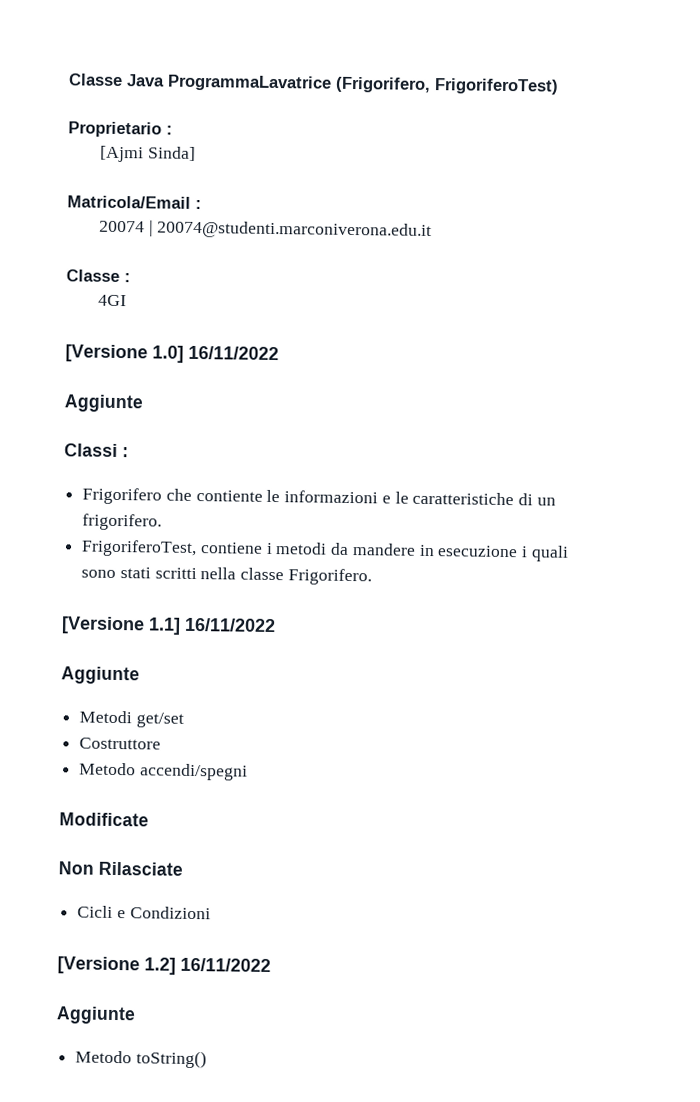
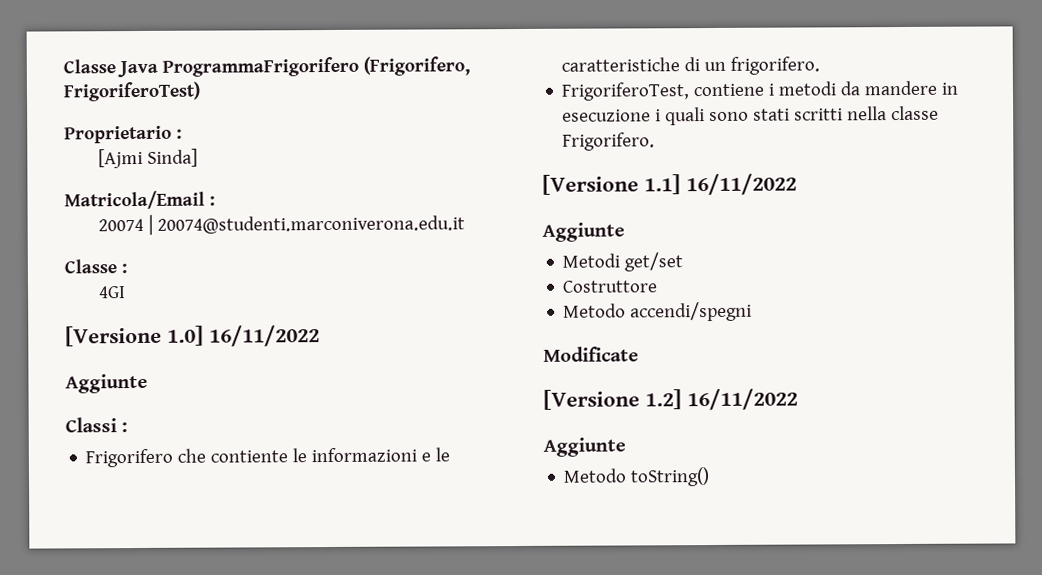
[167,74,332,92] ProgrammaLavatrice -> [162,56,359,77] ProgrammaFrigorifero
[58,861,183,876] [77,905,211,920] // Non Rilasciate // Cicli e Condizioni -> (639, 354) none

